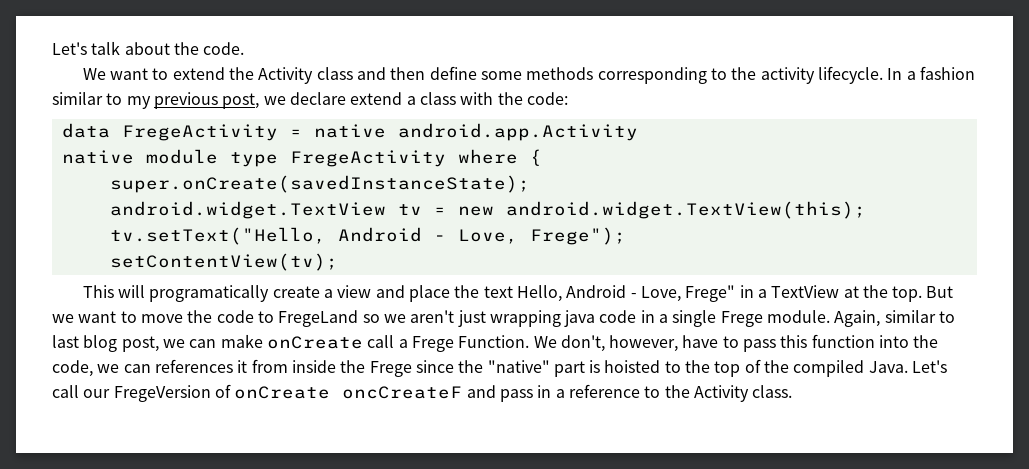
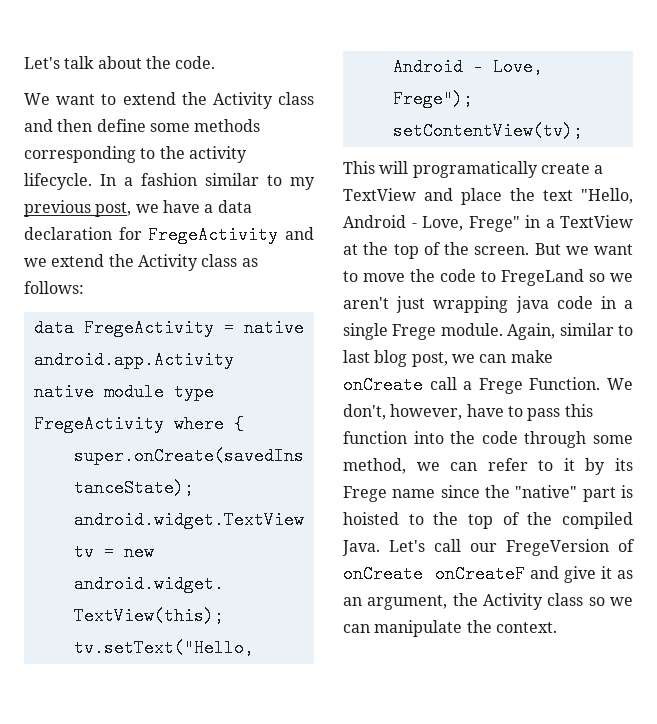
[289,92,568,105] declare extend a class with the code: -> [162,200,252,213] [24,226,314,244] [24,254,258,271] [24,281,84,294] have a data declaration for FregeActivity and we extend the Activity class as follows:
[337,285,372,298] view -> [343,188,416,201] TextView
[516,285,562,302] Hello, -> [581,188,633,204] "Hello,
[892,286,923,302] top. -> [393,242,530,259] top of the screen.
[52,359,412,377] code, we can references it from inside the Frege -> [481,431,633,448] [343,458,633,475] [343,486,436,502] code through some method, we can refer to it by its Frege name
[342,384,793,402] oncCreateF and pass in a reference to the Activity class. -> [434,565,633,583] [343,593,633,610] [343,620,557,637] onCreateF and give it as an argument, the Activity class so we can manipulate the context.

